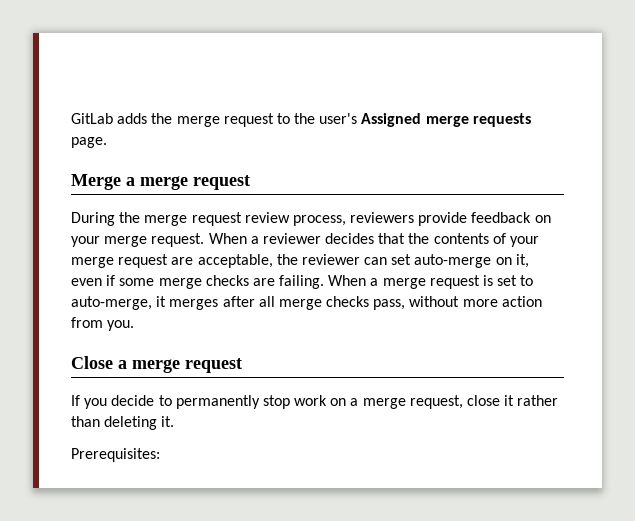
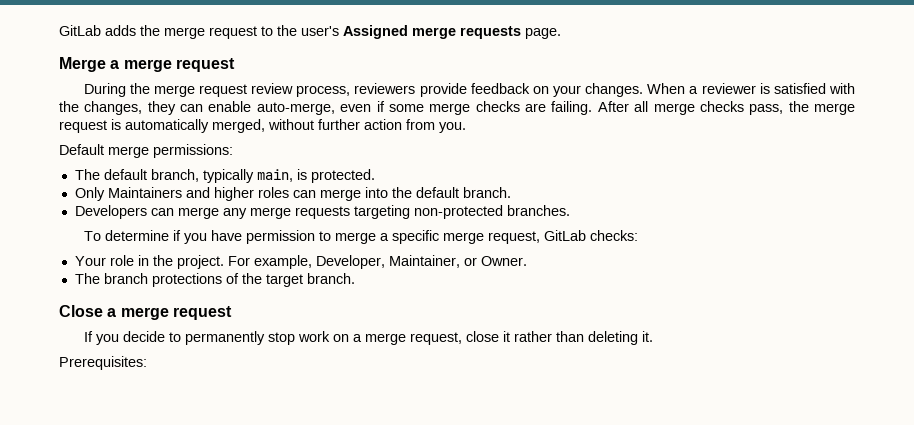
[104,233,205,247] merge request. -> [585,83,644,97] changes.
[325,233,540,247] [71,254,529,268] decides that the contents of your merge request are acceptable, the reviewer can set auto-merge on it, -> [759,83,855,94] [59,101,335,115] is satisfied with the changes, they can enable auto-merge,
[328,275,534,289] [71,296,542,310] [71,317,135,331] When a merge request is set to auto-merge, it merges after all merge checks pass, without more action from you. -> [597,101,855,115] [59,119,466,133] [59,144,233,158] [74,169,375,183] [74,187,511,201] [74,205,570,219] [83,230,638,244] [74,255,527,269] [74,273,355,287] After all merge checks pass, the merge request is automatically merged, without further action from you. // Default merge permissions: // The default branch, typically main, is protected. // Only Maintainers and higher roles can merge into the default branch. // Developers can merge any merge requests targeting non-protected branches. // To determine if you have permission to merge a specific merge request, GitLab checks: // Your role in the project. For example, Developer, Maintainer, or Owner. // The branch protections of the target branch.

